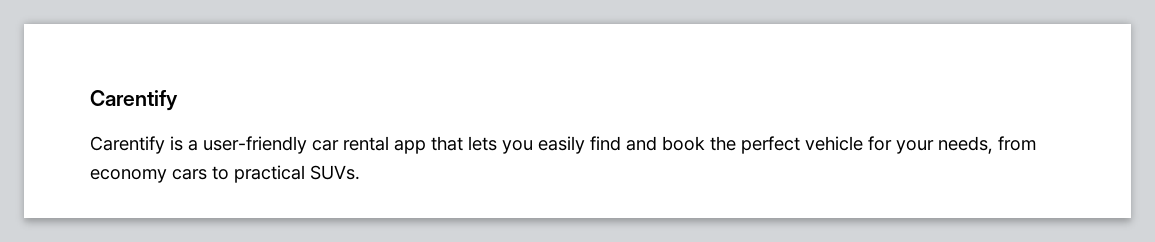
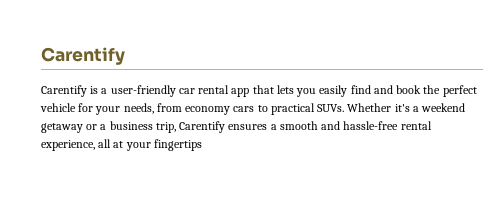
(360, 172) none -> [347,103,466,112] [41,121,432,133] [41,139,202,151] Whether it's a weekend getaway or a business trip, Carentify ensures a smooth and hassle-free rental experience, all at your fingertips

